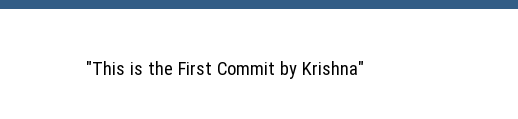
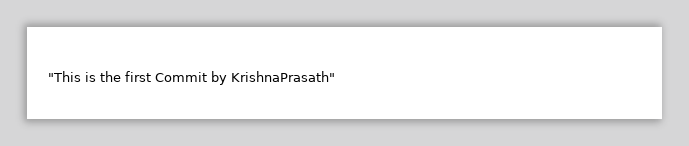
[177,62,212,75] First -> [125,71,151,82] first
[301,61,364,75] Krishna" -> [231,71,335,82] KrishnaPrasath"

